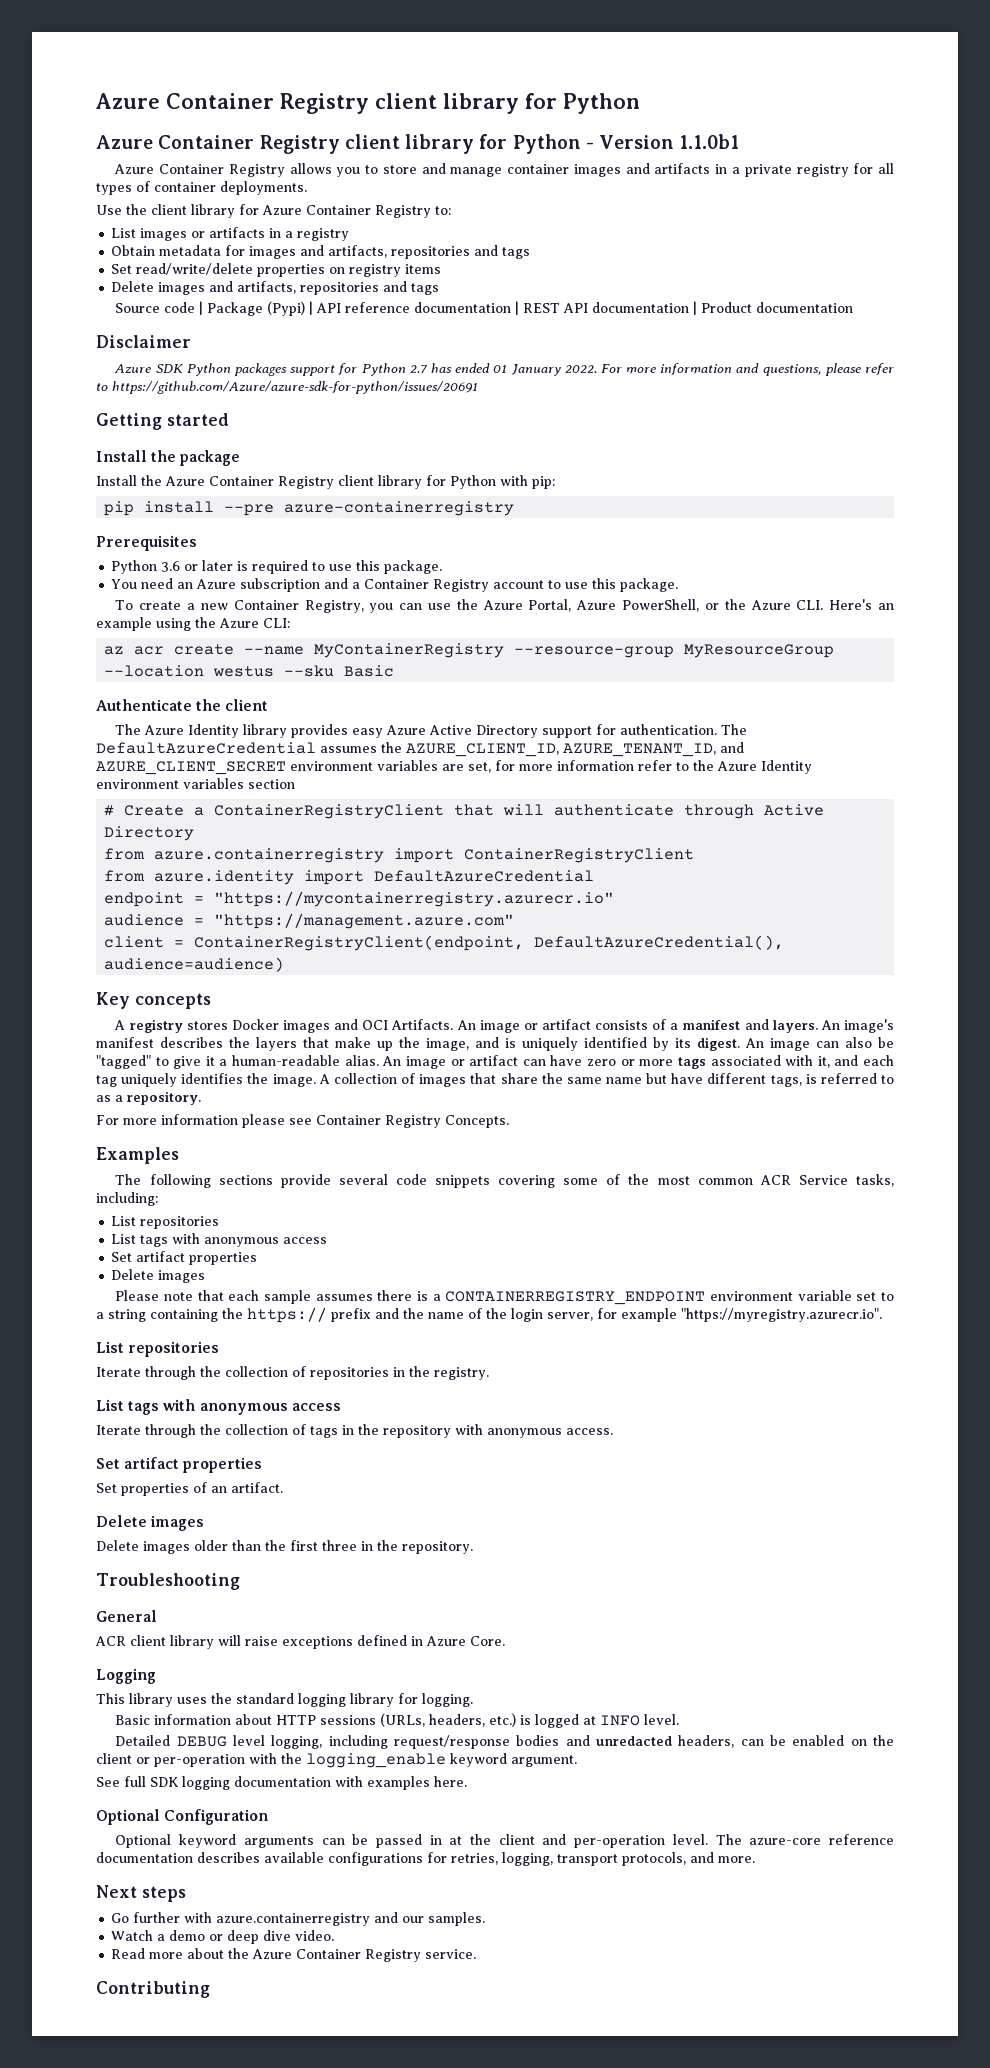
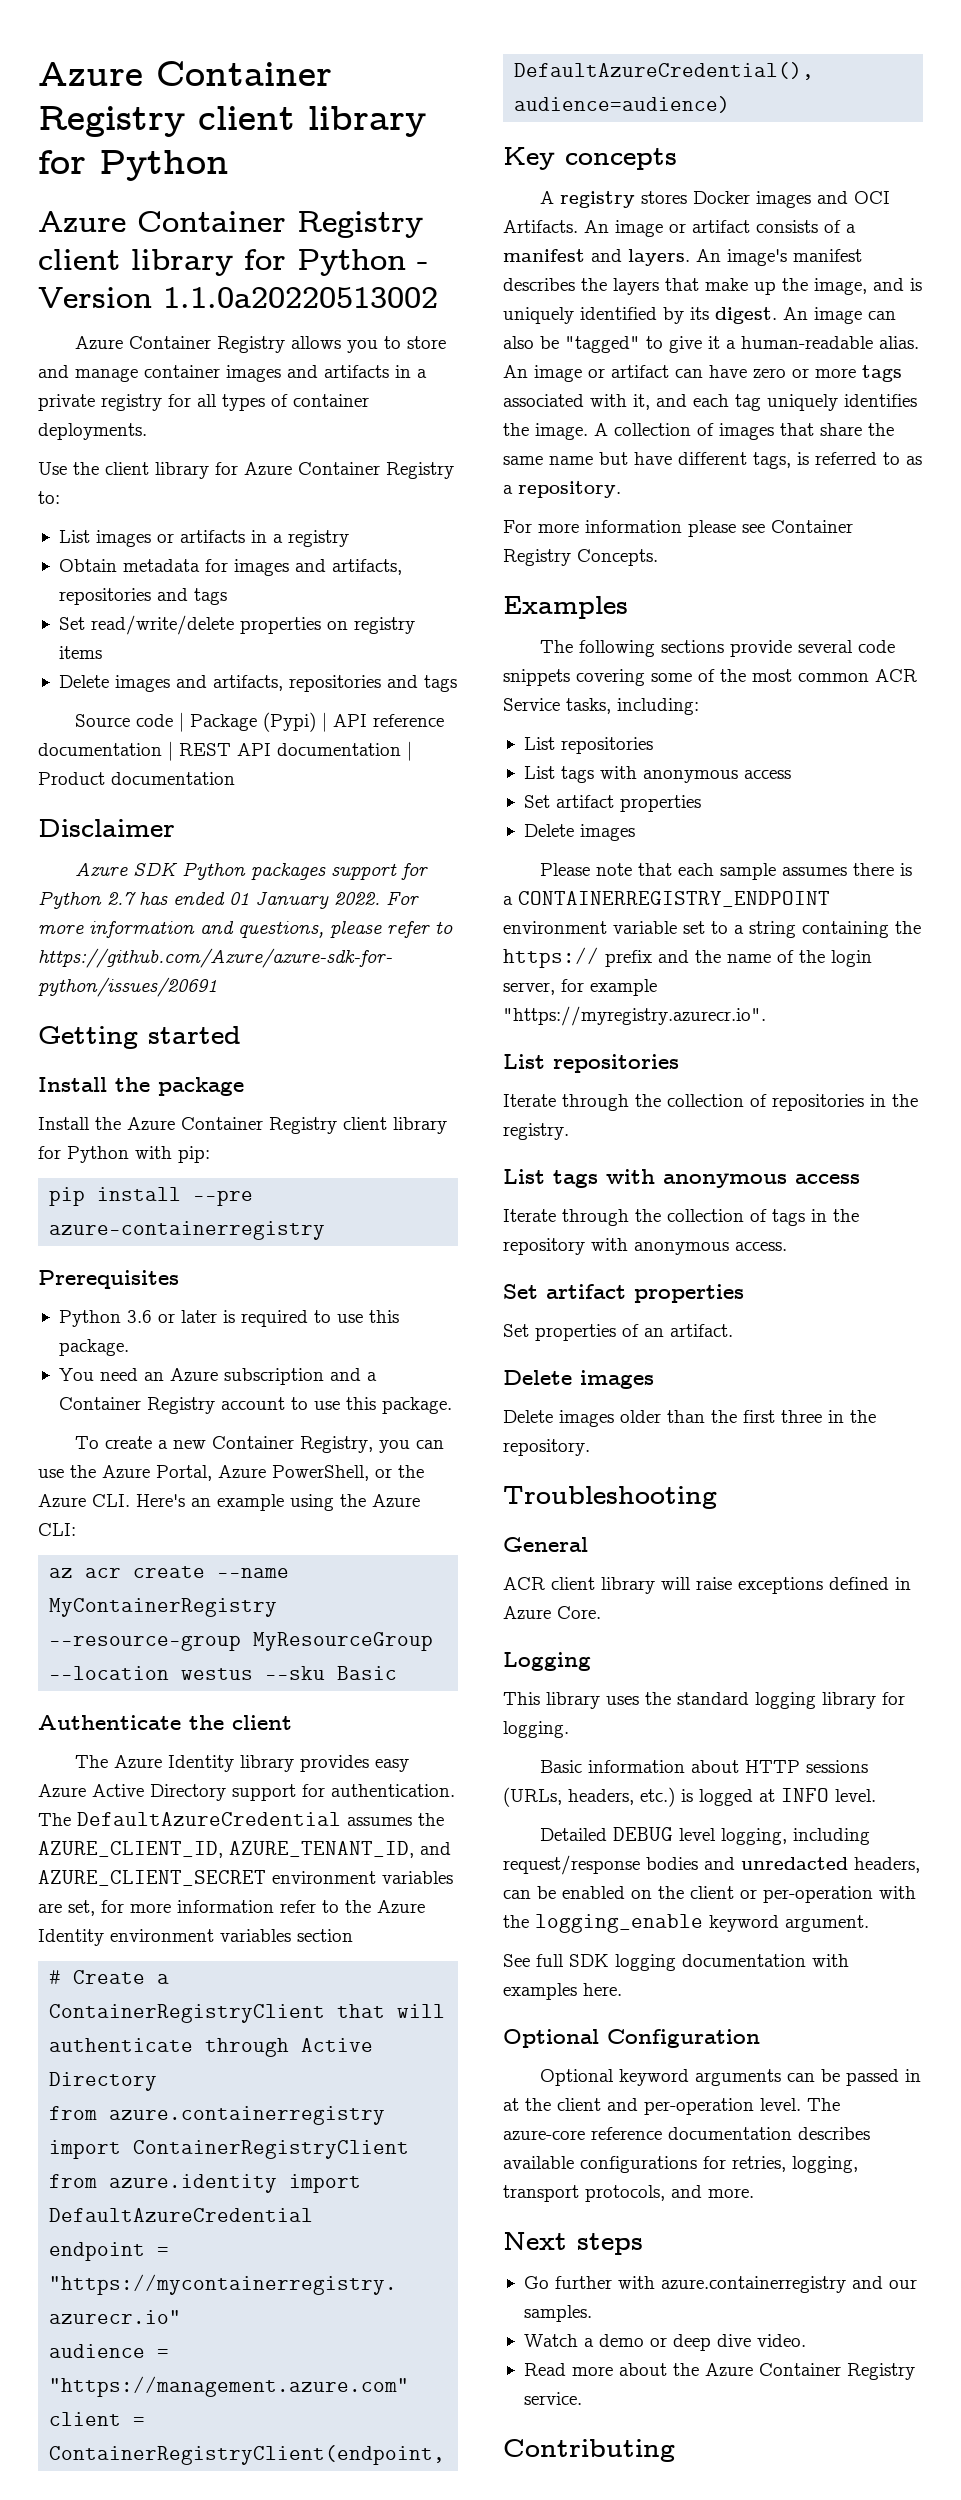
[679,134,740,149] 1.1.0b1 -> [163,287,438,308] 1.1.0a20220513002

